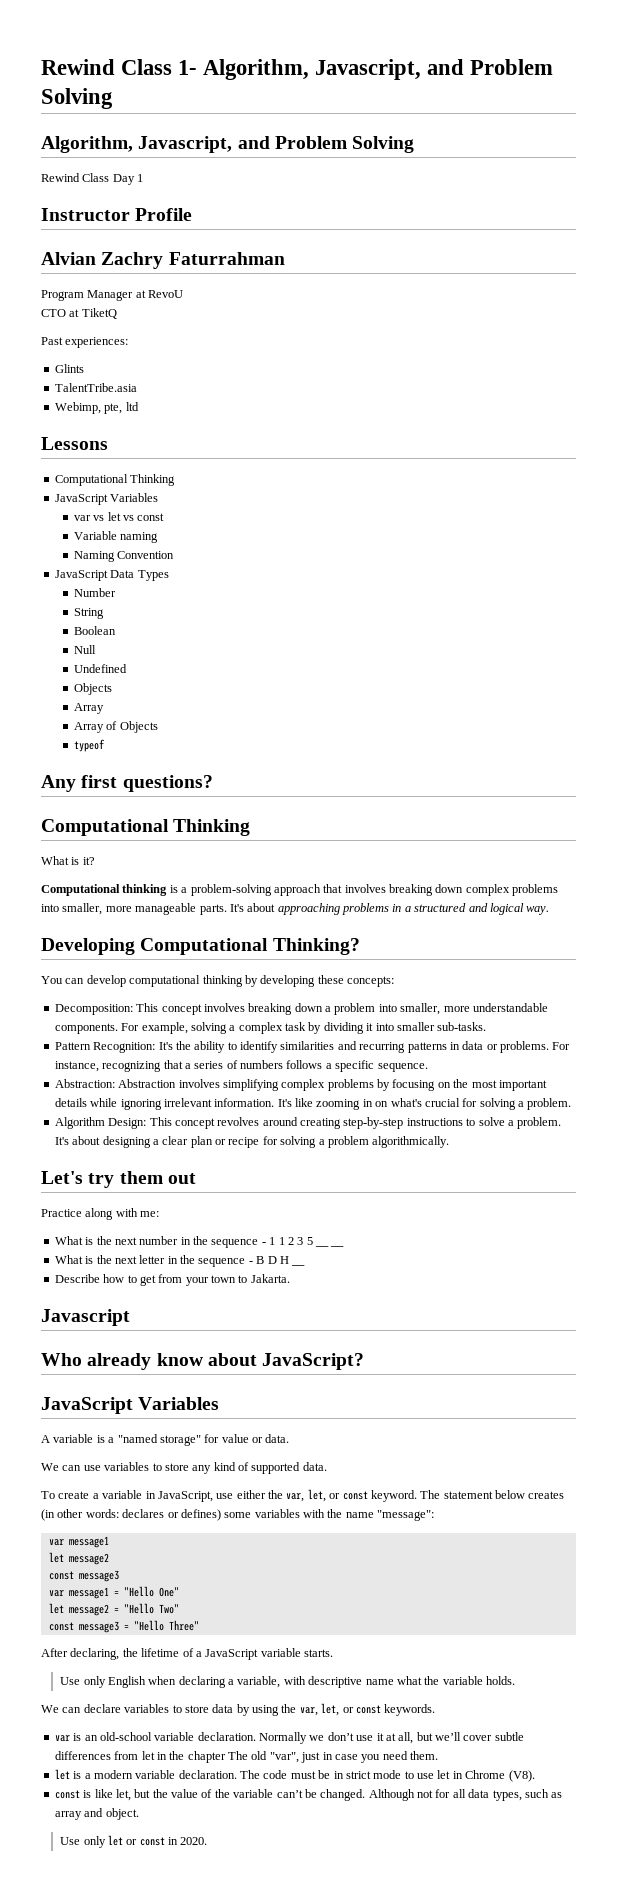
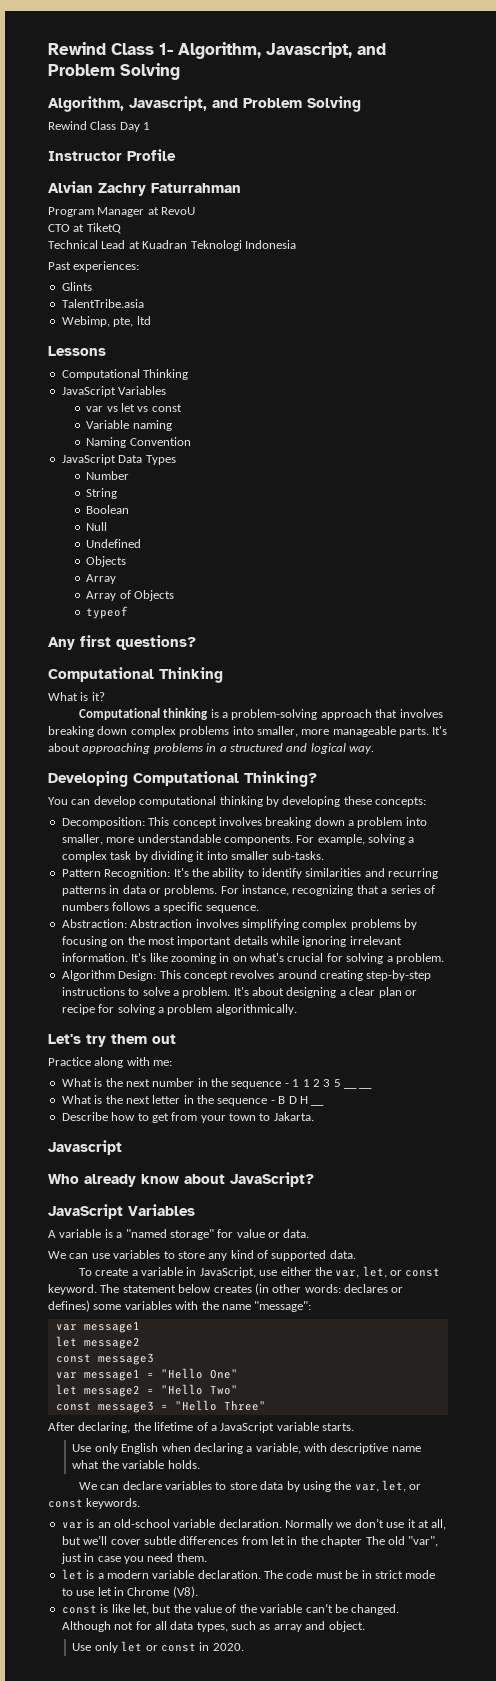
(117, 313) none -> [48,240,296,251] // Technical Lead at Kuadran Teknologi Indonesia

